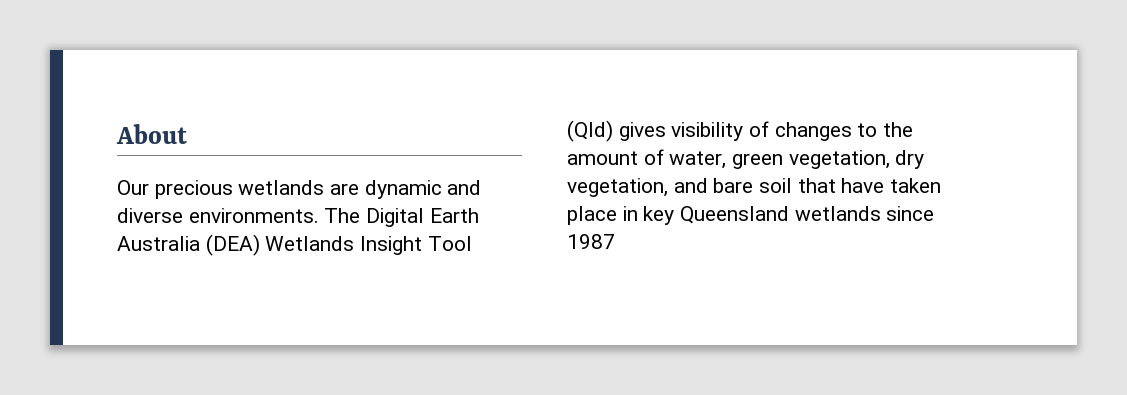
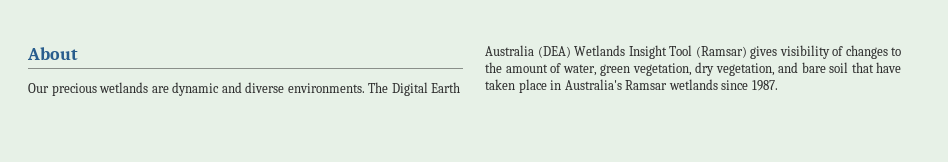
[567,120,613,142] (Qld) -> [695,46,747,58] (Ramsar)
[643,206,790,225] key Queensland -> [564,79,668,90] Australia's Ramsar
[567,234,615,249] 1987 -> [751,80,778,91] 1987.

